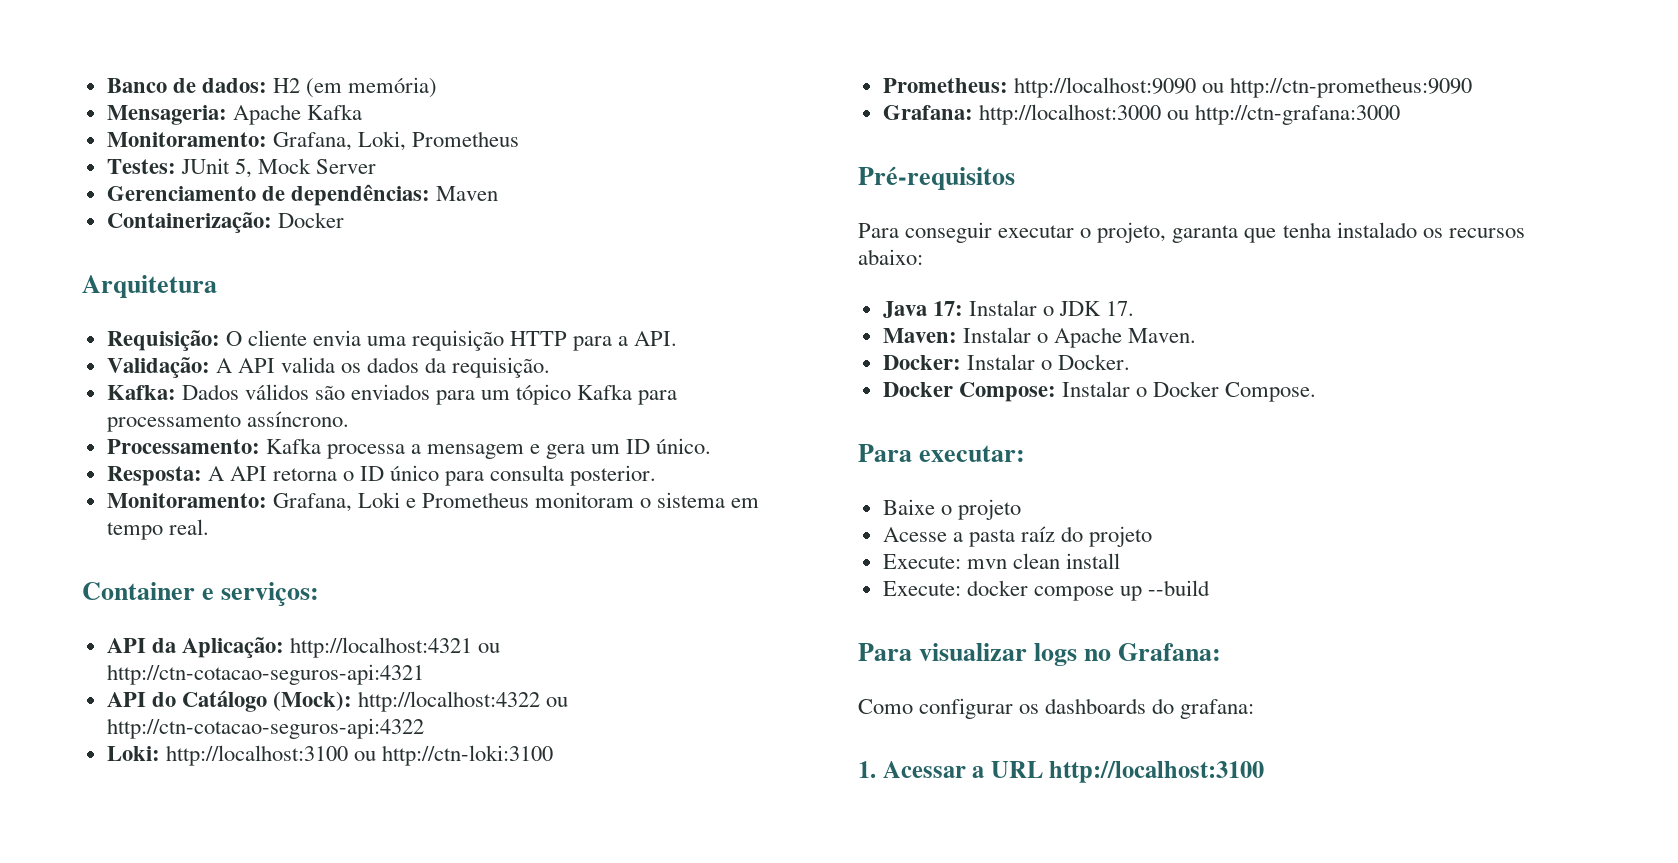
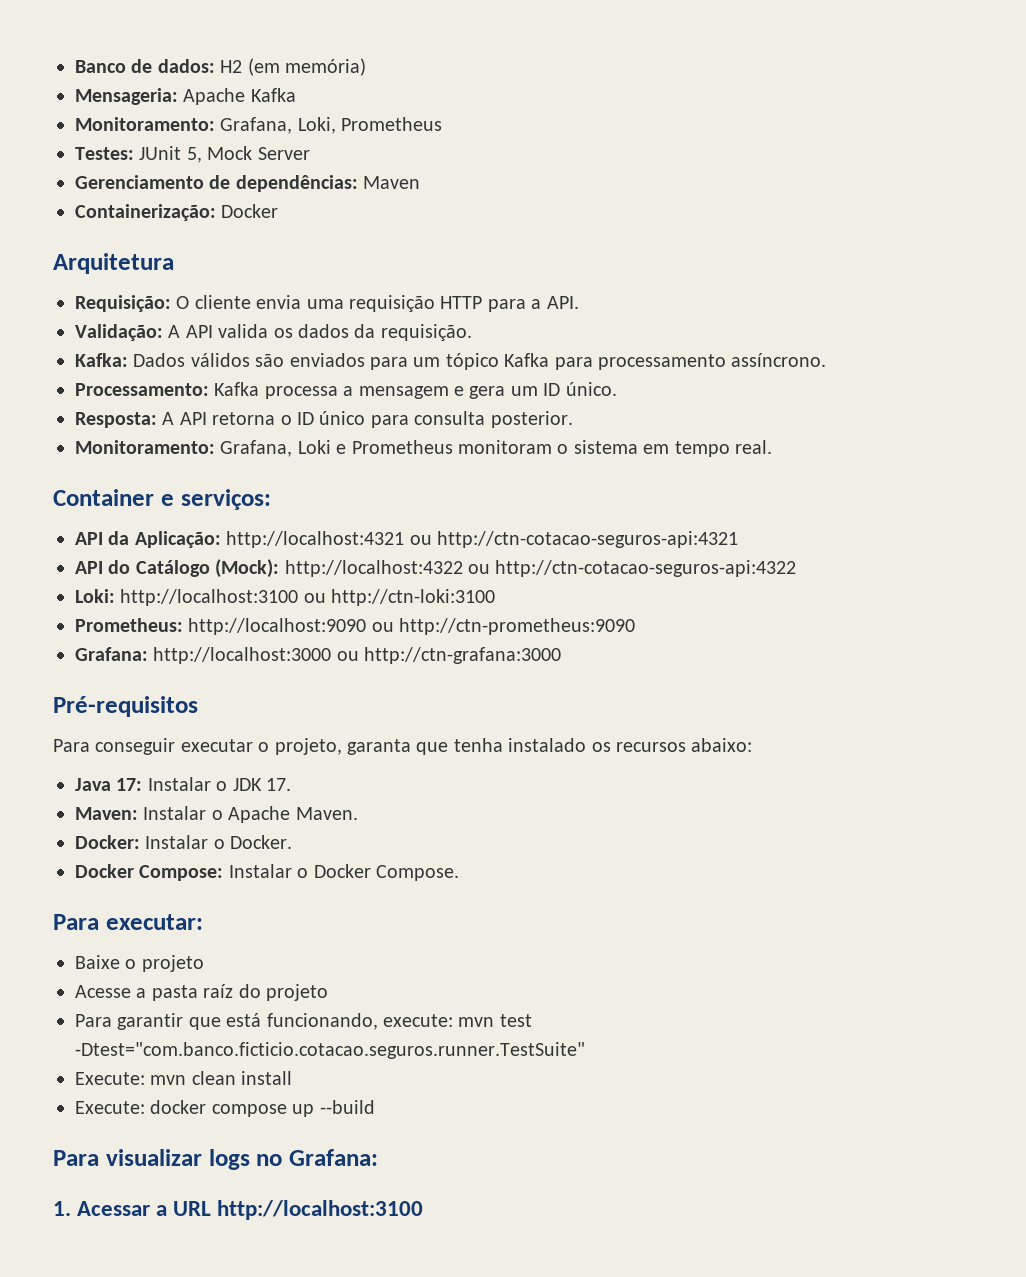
(1153, 536) none -> [75,1013,532,1030] [75,1042,585,1059] // Para garantir que está funcionando, execute: mvn test -Dtest="com.banco.ficticio.cotacao.seguros.runner.TestSuite"
[858,698,1255,719] // Como configurar os dashboards do grafana: -> (378, 1157) none

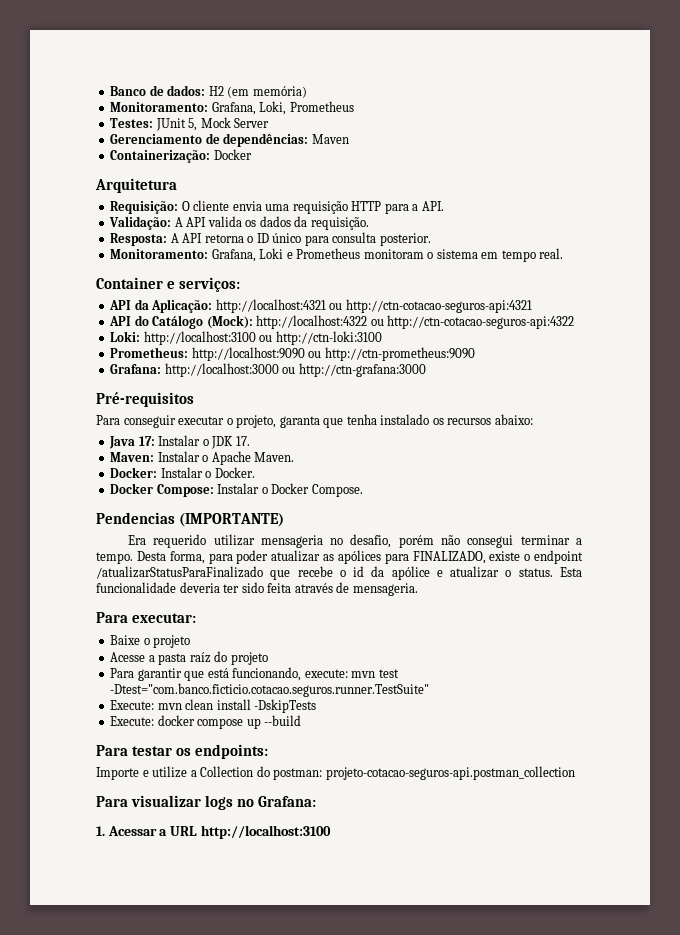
[75,88,296,105] // Mensageria: Apache Kafka -> (307, 92) none
[75,353,827,370] [75,382,617,399] // Kafka: Dados válidos são enviados para um tópico Kafka para processamento assíncrono. // Processamento: Kafka processa a mensagem e gera um ID único. -> (369, 223) none
(459, 873) none -> [96,512,284,527] [127,534,582,548] [96,550,583,564] [96,566,582,580] [96,582,418,596] // Pendencias (IMPORTANTE) // Era requerido utilizar mensageria no desafio, porém não consegui terminar a tempo. Desta forma, para poder atualizar as apólices para FINALIZADO, existe o endpoint /atualizarStatusParaFinalizado que recebe o id da apólice e atualizar o status. Esta funcionalidade deveria ter sido feita através de mensageria.
(293, 1078) none -> [254,699,317,713] -DskipTests
(375, 1107) none -> [96,744,268,759] [96,766,575,780] // Para testar os endpoints: // Importe e utilize a Collection do postman: projeto-cotacao-seguros-api.postman_collection

